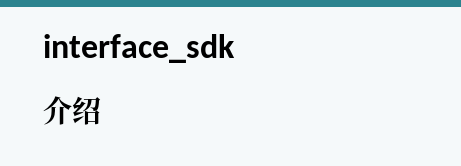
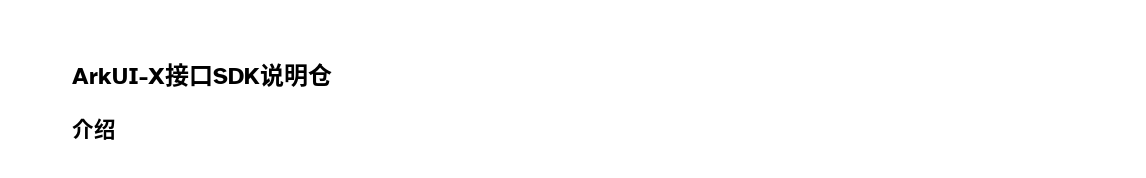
[43,34,235,63] interface_sdk -> [72,63,332,87] ArkUI-X接口SDK说明仓

